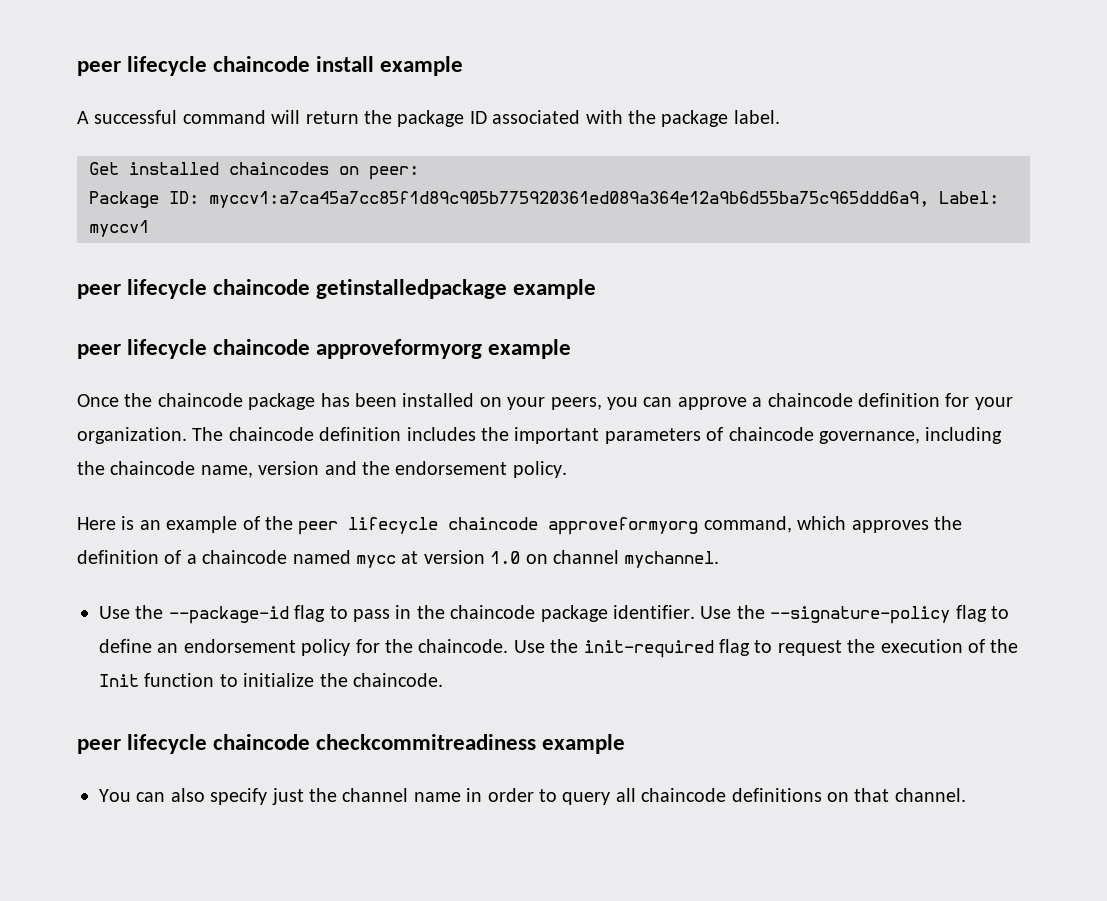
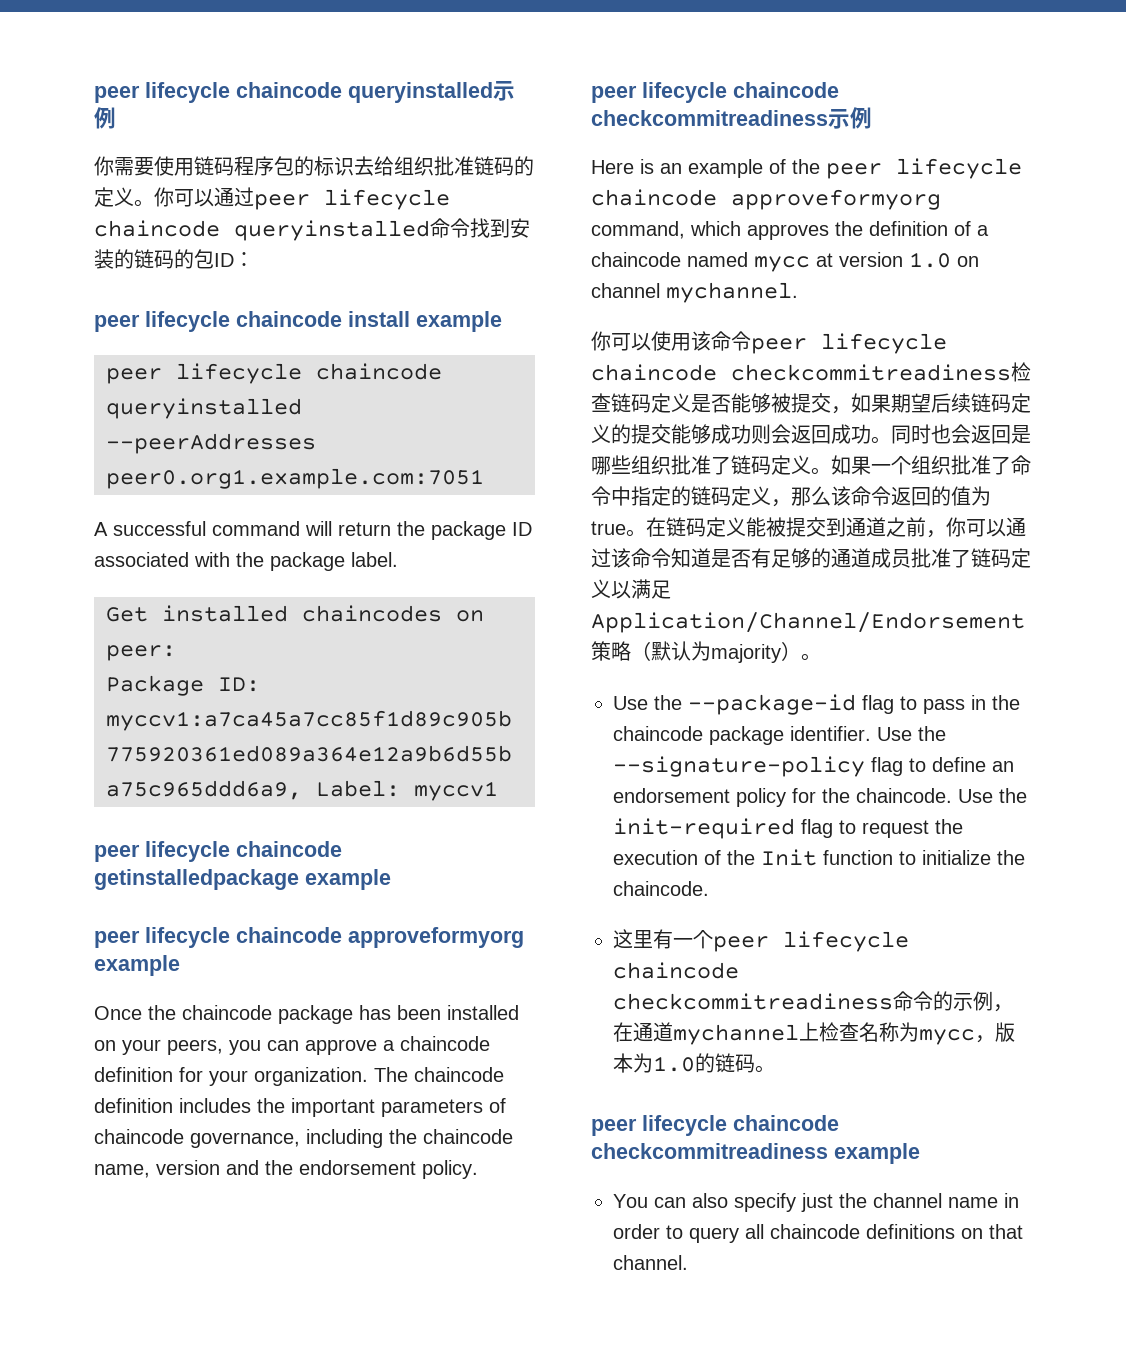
[77,56,464,76] peer lifecycle chaincode install example -> [94,81,515,103] [94,107,116,129] [94,156,534,176] [94,187,450,210] [94,218,530,241] [94,249,254,269] [94,311,502,332] [106,363,442,384] [106,398,302,419] [106,433,316,454] [106,468,484,489] peer lifecycle chaincode queryinstalled示例 // 你需要使用链码程序包的标识去给组织批准链码的定义。你可以通过peer lifecycle chaincode queryinstalled命令找到安装的链码的包ID： // peer lifecycle chaincode install example // peer lifecycle chaincode queryinstalled --peerAddresses peer0.org1.example.com:7051
(567, 469) none -> [591,82,839,103] [591,107,872,129] // peer lifecycle chaincode checkcommitreadiness示例
(720, 559) none -> [591,331,947,354] [591,362,1031,382] [591,393,1031,414] [591,424,1031,444] [591,455,1031,475] [591,486,991,507] [591,517,1026,538] [591,548,1031,568] [591,579,671,599] [591,612,1025,633] [591,641,821,663] // 你可以使用该命令peer lifecycle chaincode checkcommitreadiness检查链码定义是否能够被提交，如果期望后续链码定义的提交能够成功则会返回成功。同时也会返回是哪些组织批准了链码定义。如果一个组织批准了命令中指定的链码定义，那么该命令返回的值为true。在链码定义能被提交到通道之前，你可以通过该命令知道是否有足够的通道成员批准了链码定义以满足Application/Channel/Endorsement策略（默认为majority）。
(443, 680) none -> [613,929,909,952] [613,962,739,979] [613,991,1013,1012] [613,1022,1015,1045] [613,1053,775,1073] // 这里有一个peer lifecycle chaincode checkcommitreadiness命令的示例，在通道mychannel上检查名称为mycc，版本为1.0的链码。

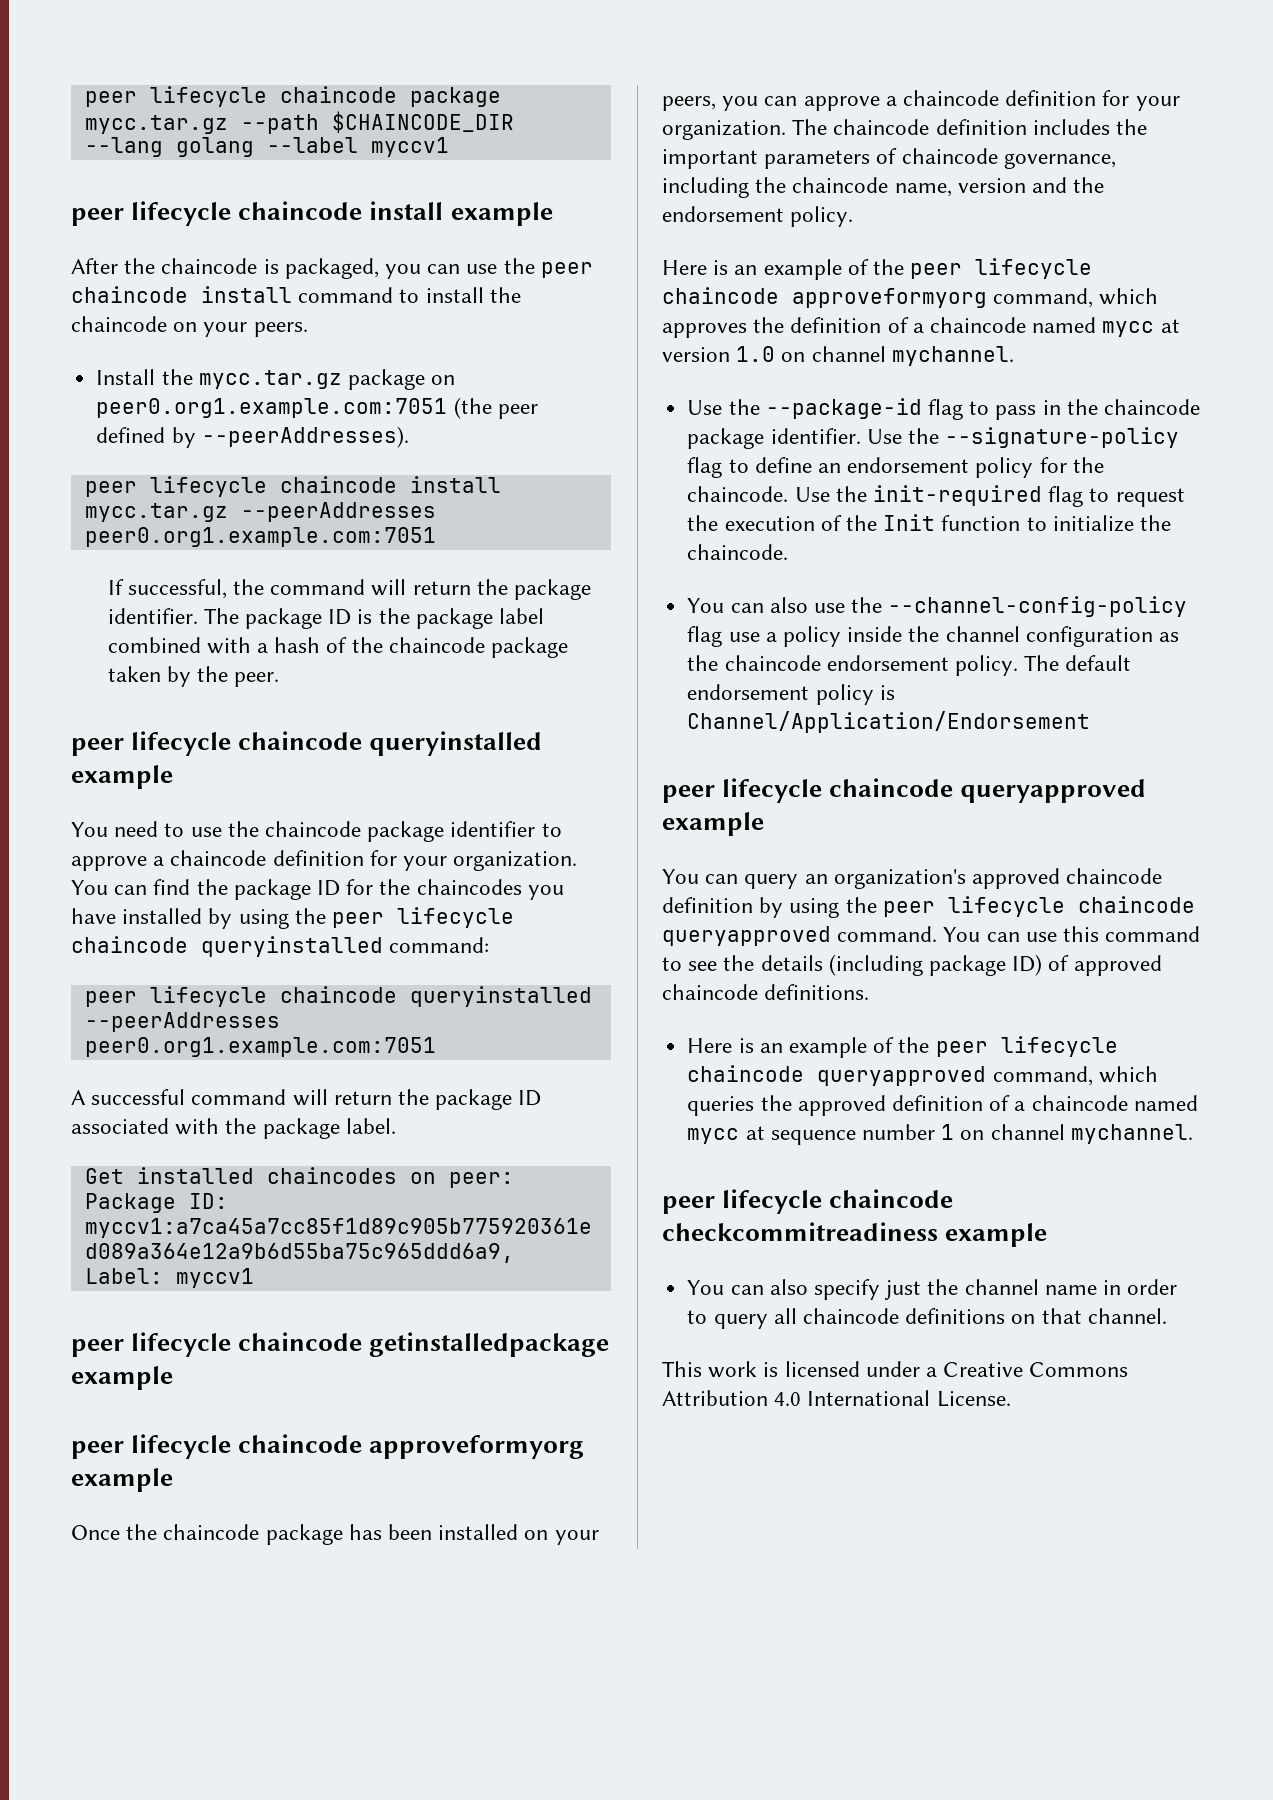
[94,81,515,103] [94,107,116,129] [94,156,534,176] [94,187,450,210] [94,218,530,241] [94,249,254,269] peer lifecycle chaincode queryinstalled示例 // 你需要使用链码程序包的标识去给组织批准链码的定义。你可以通过peer lifecycle chaincode queryinstalled命令找到安装的链码的包ID： -> [84,86,501,107] [84,111,514,134] [84,137,449,157] peer lifecycle chaincode package mycc.tar.gz --path $CHAINCODE_DIR --lang golang --label myccv1
(502, 321) none -> [71,258,593,279] [71,286,521,303] [71,316,308,337] [96,369,456,390] [96,397,538,419] [96,426,409,448] [84,476,501,497] [84,502,436,522] [84,527,436,547] [107,579,592,600] [107,608,545,629] [107,637,569,658] [107,666,280,687] [71,731,543,756] [71,765,173,789] [71,821,562,842] [71,850,578,871] [71,879,564,900] [71,907,515,929] [71,936,490,957] // After the chaincode is packaged, you can use the peer chaincode install command to install the chaincode on your peers. // Install the mycc.tar.gz package on peer0.org1.example.com:7051 (the peer defined by --peerAddresses). // peer lifecycle chaincode install mycc.tar.gz --peerAddresses peer0.org1.example.com:7051 // If successful, the command will return the package identifier. The package ID is the package label combined with a hash of the chaincode package taken by the peer. // peer lifecycle chaincode queryinstalled example // You need to use the chaincode package identifier to approve a chaincode definition for your organization. You can find the package ID for the chaincodes you have installed by using the peer lifecycle chaincode queryinstalled command:
[591,82,839,103] [591,107,872,129] // peer lifecycle chaincode checkcommitreadiness示例 -> (854, 216) none
[591,331,947,354] [591,362,1031,382] [591,393,1031,414] [591,424,1031,444] [591,455,1031,475] [591,486,991,507] [591,517,1026,538] [591,548,1031,568] [591,579,671,599] [591,612,1025,633] [591,641,821,663] // 你可以使用该命令peer lifecycle chaincode checkcommitreadiness检查链码定义是否能够被提交，如果期望后续链码定义的提交能够成功则会返回成功。同时也会返回是哪些组织批准了链码定义。如果一个组织批准了命令中指定的链码定义，那么该命令返回的值为true。在链码定义能被提交到通道之前，你可以通过该命令知道是否有足够的通道成员批准了链码定义以满足Application/Channel/Endorsement策略（默认为majority）。 -> (1014, 356) none
[613,929,909,952] [613,962,739,979] [613,991,1013,1012] [613,1022,1015,1045] [613,1053,775,1073] 这里有一个peer lifecycle chaincode checkcommitreadiness命令的示例，在通道mychannel上检查名称为mycc，版本为1.0的链码。 -> [687,596,1188,617] [687,626,1179,647] [687,655,1132,676] [687,684,895,705] [687,711,1091,733] [662,778,1147,803] [662,812,764,836] [662,868,1163,889] [662,896,1195,918] [662,926,1201,946] [662,954,1162,976] [662,984,870,1000] [687,1036,1118,1058] [687,1065,1158,1086] [687,1095,1198,1116] [687,1124,1193,1145] You can also use the --channel-config-policy flag use a policy inside the channel configuration as the chaincode endorsement policy. The default endorsement policy is Channel/Application/Endorsement // peer lifecycle chaincode queryapproved example // You can query an organization's approved chaincode definition by using the peer lifecycle chaincode queryapproved command. You can use this command to see the details (including package ID) of approved chaincode definitions. // Here is an example of the peer lifecycle chaincode queryapproved command, which queries the approved definition of a chaincode named mycc at sequence number 1 on channel mychannel.
(688, 1262) none -> [662,1361,1129,1378] [662,1390,1011,1407] // This work is licensed under a Creative Commons Attribution 4.0 International License.

